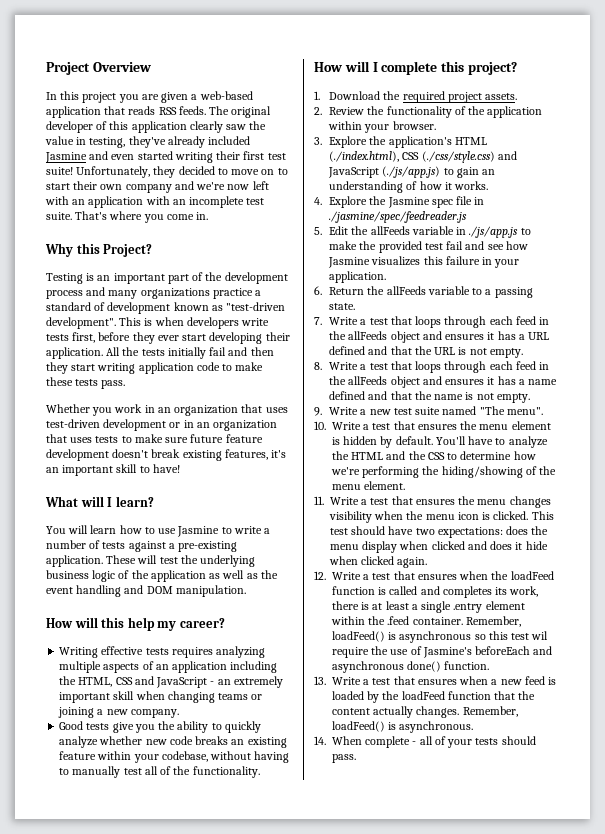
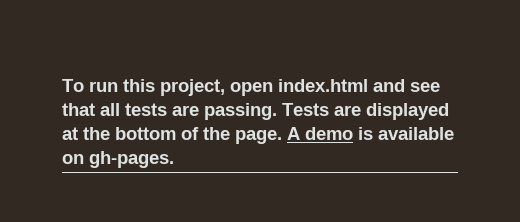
[46,62,151,75] [46,91,253,103] [46,106,272,118] [46,121,267,133] [45,136,251,148] [45,151,286,163] [46,166,288,178] [46,181,269,193] [45,196,265,208] [46,211,209,223] [45,243,153,257] [46,272,288,284] [46,287,262,299] [46,302,286,314] [46,317,270,329] [46,332,290,344] [46,347,274,359] [46,362,264,374] [46,377,126,389] [46,404,288,416] [46,419,278,431] [46,434,263,443] [46,449,287,461] [46,464,180,476] [45,496,154,507] [46,525,271,537] [46,540,238,552] [46,555,256,567] [46,570,278,582] [46,585,246,597] [46,617,225,631] [59,646,266,658] [59,661,278,673] [59,676,283,688] [59,691,263,703] [58,707,179,718] [59,721,261,733] [59,736,287,748] [59,751,290,763] [59,766,260,778] [314,61,517,75] [314,91,518,103] [314,106,543,118] [328,121,436,133] [314,136,487,148] [329,151,517,163] [328,166,496,178] [329,181,489,193] [314,196,485,208] [329,211,468,223] [314,226,531,238] [329,241,528,253] [328,256,520,268] [329,271,387,283] [314,286,533,298] [329,303,356,310] [314,316,550,328] [329,331,550,343] [329,346,523,358] [314,361,550,373] [329,376,558,388] [329,391,530,403] [314,406,543,416] [314,421,551,430] [332,436,548,448] [332,451,536,460] [331,466,557,478] [332,481,406,490] [314,496,551,508] [329,511,554,523] [330,526,549,538] [330,541,548,553] [329,556,428,568] [314,571,554,580] [332,586,539,598] [332,601,525,613] [331,616,521,627] [332,631,549,643] [332,646,553,658] [332,661,490,673] [314,676,557,685] [332,691,536,703] [332,706,518,718] [332,721,474,733] [314,736,536,748] [332,754,356,763] Project Overview // In this project you are given a web-based application that reads RSS feeds. The original developer of this application clearly saw the value in testing, they've already included Jasmine and even started writing their first test suite! Unfortunately, they decided to move on to start their own company and we're now left with an application with an incomplete test suite. That's where you come in. // Why this Project? // Testing is an important part of the development process and many organizations practice a standard of development known as "test-driven development". This is when developers write tests first, before they ever start developing their application. All the tests initially fail and then they start writing application code to make these tests pass. // Whether you work in an organization that uses test-driven development or in an organization that uses tests to make sure future feature development doesn't break existing features, it's an important skill to have! // What will I learn? // You will learn how to use Jasmine to write a number of tests against a pre-existing application. These will test the underlying business logic of the application as well as the event handling and DOM manipulation. // How will this help my career? // Writing effective tests requires analyzing multiple aspects of an application including the HTML, CSS and JavaScript - an extremely important skill when changing teams or joining a new company. // Good tests give you the ability to quickly analyze whether new code breaks an existing feature within your codebase, without having to manually test all of the functionality. // How will I complete this project? // 1. Download the required project assets. // 2. Review the functionality of the application within your browser. // 3. Explore the application's HTML (./index.html), CSS (./css/style.css) and JavaScript (./js/app.js) to gain an understanding of how it works. // 4. Explore the Jasmine spec file in ./jasmine/spec/feedreader.js // 5. Edit the allFeeds variable in ./js/app.js to make the provided test fail and see how Jasmine visualizes this failure in your application. // 6. Return the allFeeds variable to a passing state. // 7. Write a test that loops through each feed in the allFeeds object and ensures it has a URL defined and that the URL is not empty. // 8. Write a test that loops through each feed in the allFeeds object and ensures it has a name defined and that the name is not empty. // 9. Write a new test suite named "The menu". // 10. Write a test that ensures the menu element is hidden by default. You'll have to analyze the HTML and the CSS to determine how we're performing the hiding/showing of the menu element. // 11. Write a test that ensures the menu changes visibility when the menu icon is clicked. This test should have two expectations: does the menu display when clicked and does it hide when clicked again. // 12. Write a test that ensures when the loadFeed function is called and completes its work, there is at least a single .entry element within the .feed container. Remember, loadFeed() is asynchronous so this test wil require the use of Jasmine's beforeEach and asynchronous done() function. // 13. Write a test that ensures when a new feed is loaded by the loadFeed function that the content actually changes. Remember, loadFeed() is asynchronous. // 14. When complete - all of your tests should pass. -> [62,79,440,96] [62,103,449,120] [62,127,454,144] [62,151,174,168] To run this project, open index.html and see that all tests are passing. Tests are displayed at the bottom of the page. A demo is available on gh-pages.

